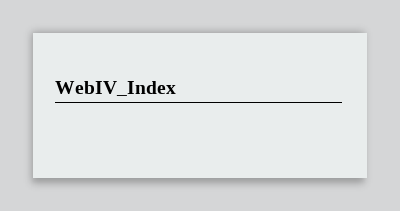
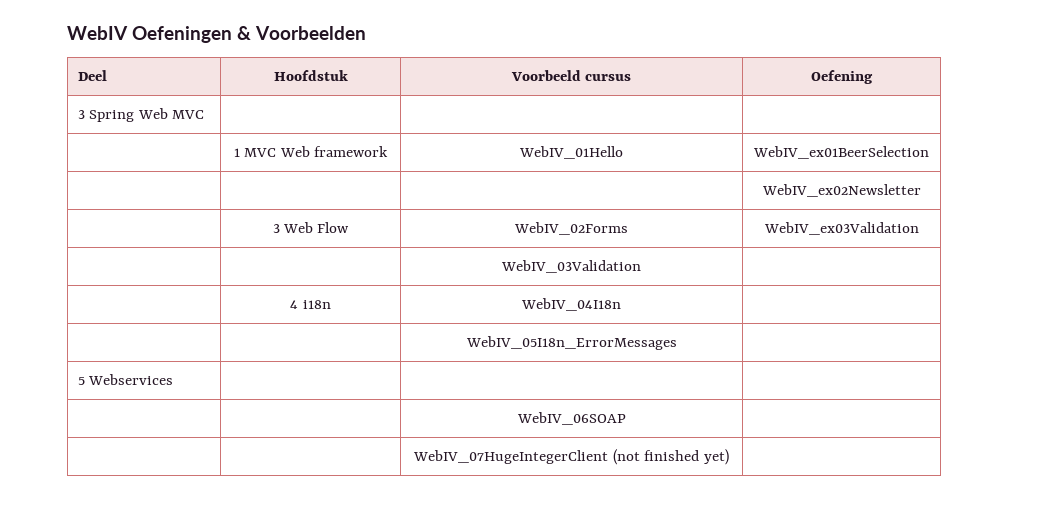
[55,81,176,96] WebIV_Index -> [67,26,366,43] [78,70,108,81] [273,70,348,81] [510,70,632,81] [811,70,873,84] [78,108,205,122] [233,146,389,157] [519,146,623,159] [753,146,929,159] [761,184,921,197] [272,222,350,233] [514,222,628,235] [763,222,919,235] [500,260,641,273] [290,300,331,309] [521,298,621,311] [465,336,677,350] [78,374,174,385] [516,412,626,425] [413,449,729,465] WebIV Oefeningen & Voorbeelden // Deel | Hoofdstuk | Voorbeeld cursus | Oefening // 3 Spring Web MVC | | | // | 1 MVC Web framework | WebIV_01Hello | WebIV_ex01BeerSelection // | | | WebIV_ex02Newsletter // | 3 Web Flow | WebIV_02Forms | WebIV_ex03Validation // | | WebIV_03Validation | // | 4 i18n | WebIV_04I18n | // | | WebIV_05I18n_ErrorMessages | // 5 Webservices | | | // | | WebIV_06SOAP | // | | WebIV_07HugeIntegerClient (not finished yet) |

